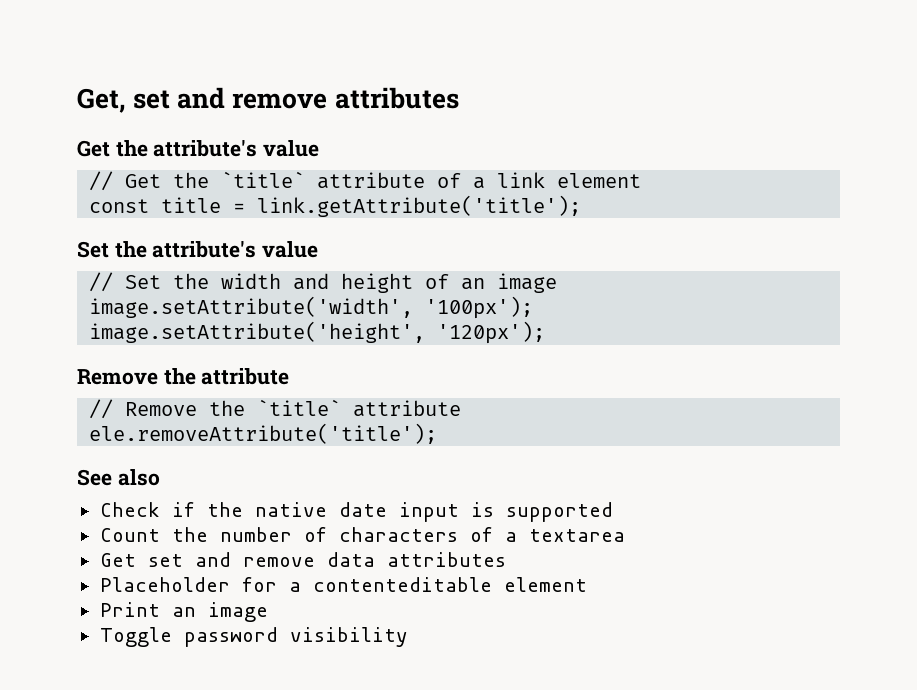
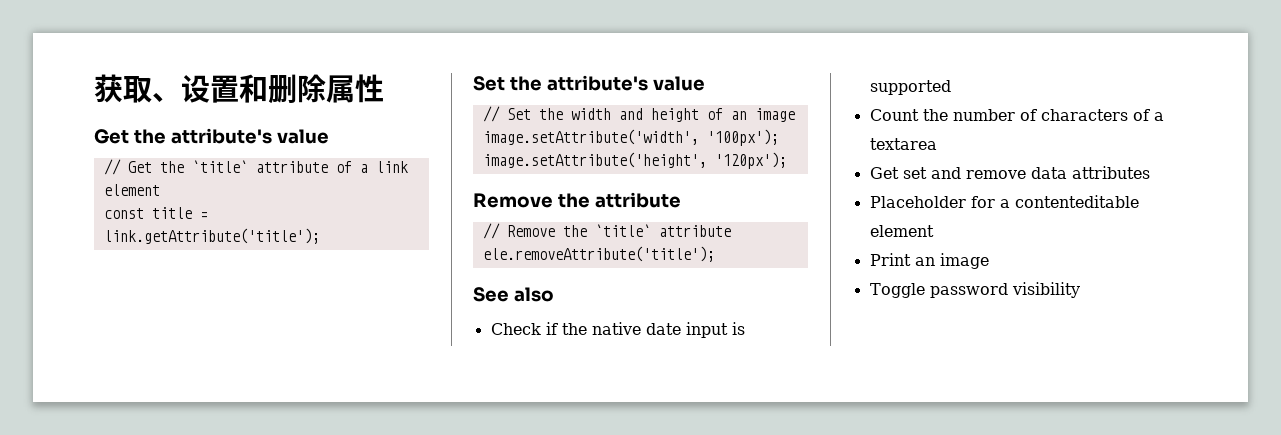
[77,87,459,113] Get, set and remove attributes -> [94,74,384,104] 获取、设置和删除属性

